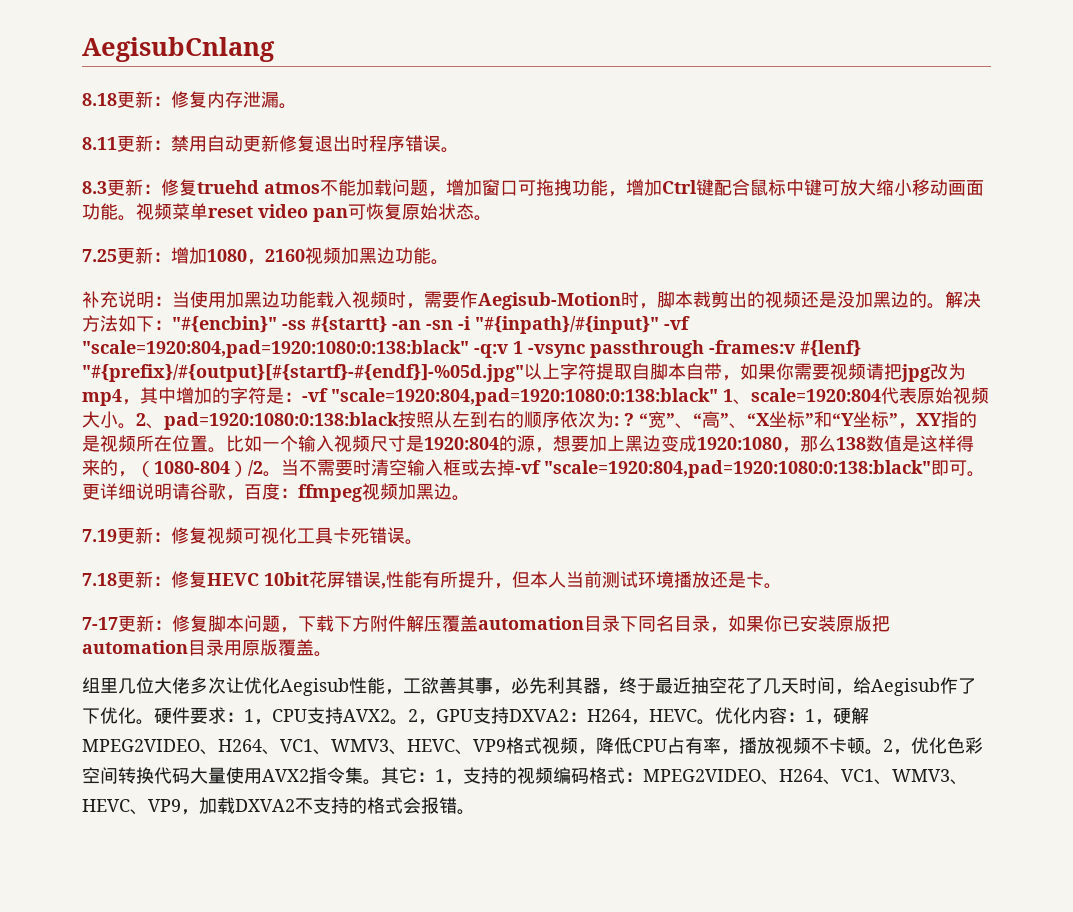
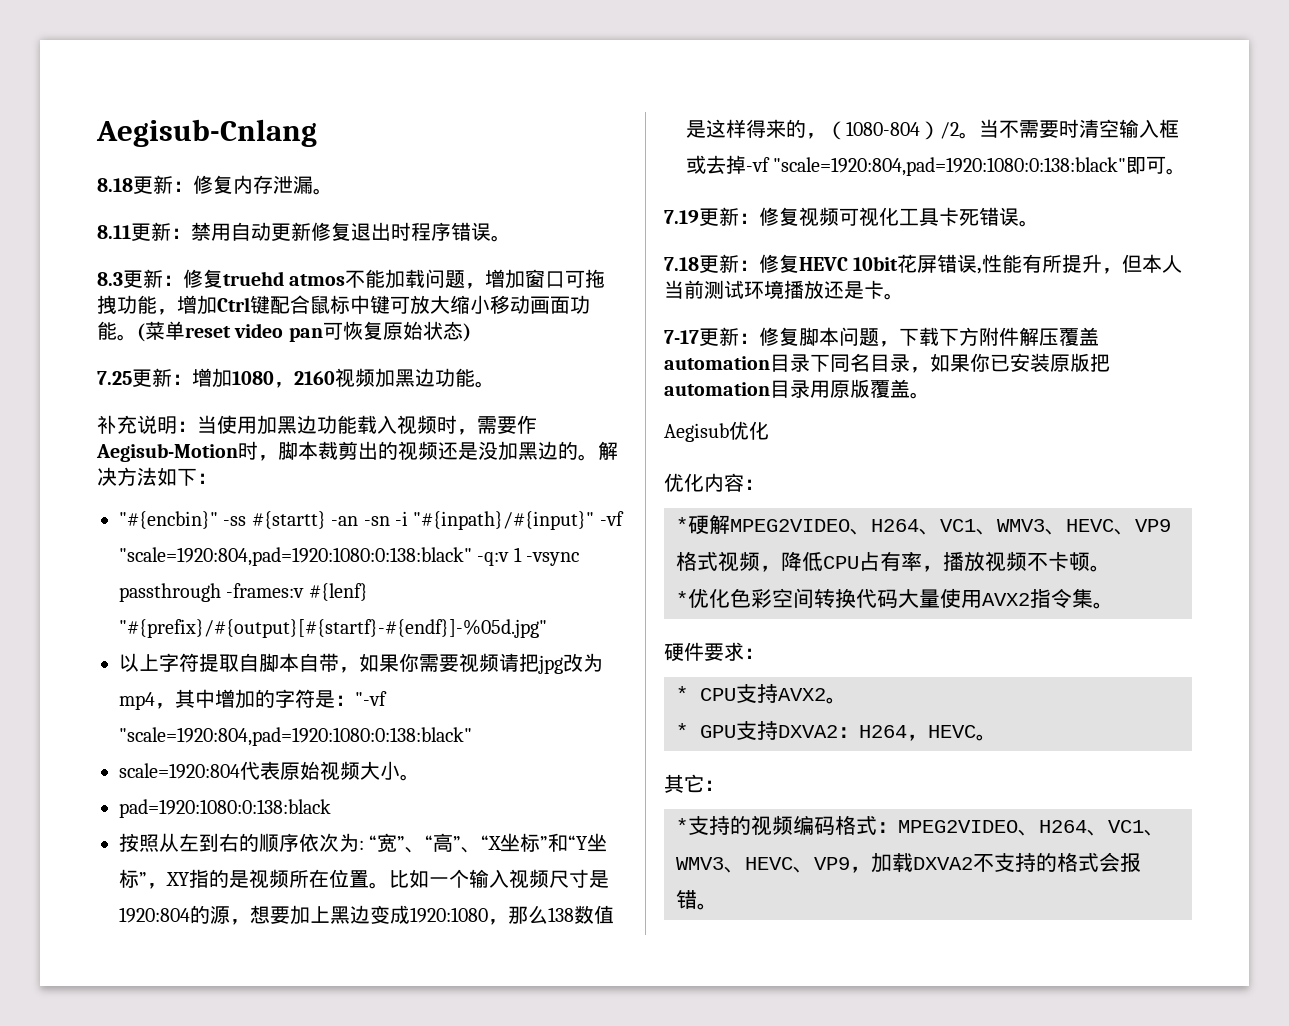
[82,37,275,62] AegisubCnlang -> [96,119,317,147] Aegisub-Cnlang
[136,203,172,220] 视频 -> [137,323,145,342] (
[474,215,492,221] 。 -> [462,323,471,342] )
(172, 325) none -> (217, 478) //
(524, 373) none -> (547, 628) //
[302,388,751,406] -vf "scale=1920:804,pad=1920:1080:0:138:black" 1、 -> [355,691,387,706] [119,727,472,746] "-vf "scale=1920:804,pad=1920:1080:0:138:black" //
[136,413,164,429] 2、 -> (420, 777) //
(399, 421) none -> (331, 808) //
[624,413,634,426] ? -> (364, 845) none
[82,483,470,502] 更详细说明请谷歌，百度：ffmpeg视频加黑边。 -> (1187, 171) none
[82,677,976,696] [82,707,715,725] 组里几位大佬多次让优化Aegisub性能，工欲善其事，必先利其器，终于最近抽空花了几天时间，给Aegisub作了下优化。硬件要求：1，CPU支持AVX2。2，GPU支持DXVA2：H264，HEVC。 -> [664,421,769,442] Aegisub优化 //
[805,709,833,725] 1， -> [676,517,688,532] // *
[883,739,911,755] 2， -> [676,591,688,606] // *
(381, 782) none -> [664,642,764,662] [676,683,847,704] [676,720,997,741] // 硬件要求： // * CPU支持AVX2。 // * GPU支持DXVA2：H264，HEVC。 //
[435,769,463,785] 1， -> [676,818,688,833] // *

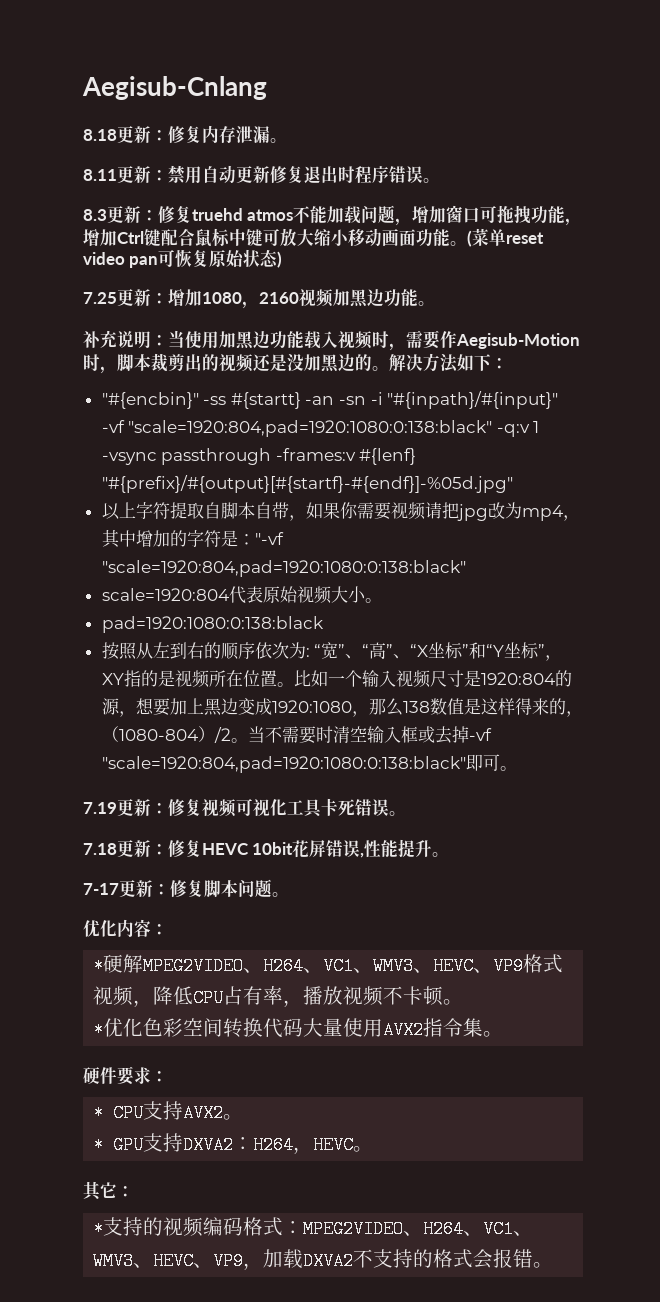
[1022,254,1183,274] [664,280,884,299] 有所提升，但本人当前测试环境播放还是卡 -> [398,839,433,858] 提升
[879,327,1099,347] [664,353,1110,373] [664,379,930,399] [664,421,769,442] ，下载下方附件解压覆盖automation目录下同名目录，如果你已安装原版把automation目录用原版覆盖。 // Aegisub优化 -> [272,892,289,897] 。

